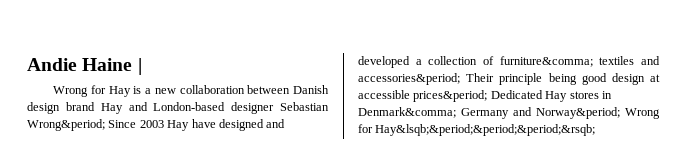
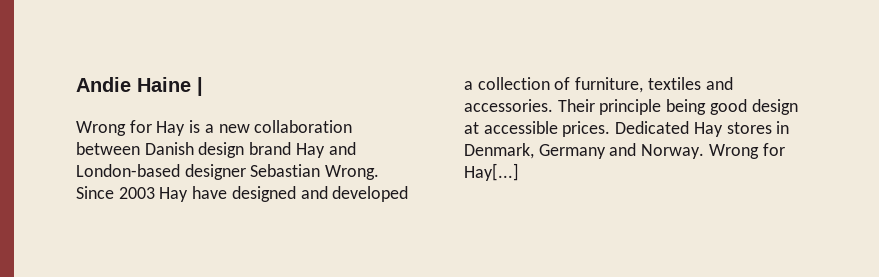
[27,119,105,131] Wrong&period; -> [325,165,380,180] Wrong.
[499,56,593,67] furniture&comma; -> [575,77,644,93] furniture,
[358,73,460,85] accessories&period; -> [464,99,553,112] accessories.
[413,90,488,102] prices&period; -> [562,121,611,137] prices.
[358,107,456,118] Denmark&comma; -> [464,143,534,159] Denmark,
[536,107,660,119] [358,124,596,136] Norway&period; Wrong for Hay&lsqb;&period;&period;&period;&rsqb; -> [641,143,785,159] [464,163,519,181] Norway. Wrong for Hay[...]

